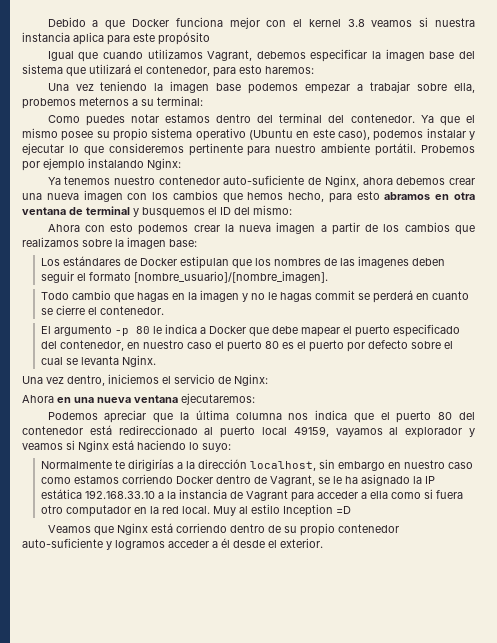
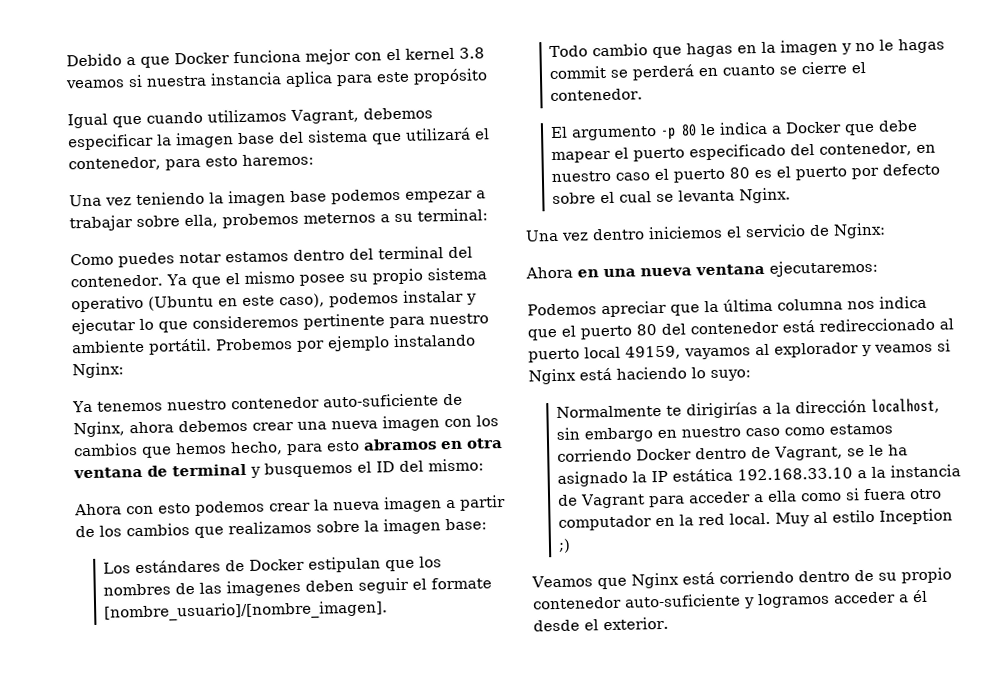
[89,272,132,281] formato -> [431,577,493,590] formate
[67,375,105,386] dentro, -> [592,228,645,241] dentro
[336,506,352,514] =D -> [558,538,572,553] ;)

